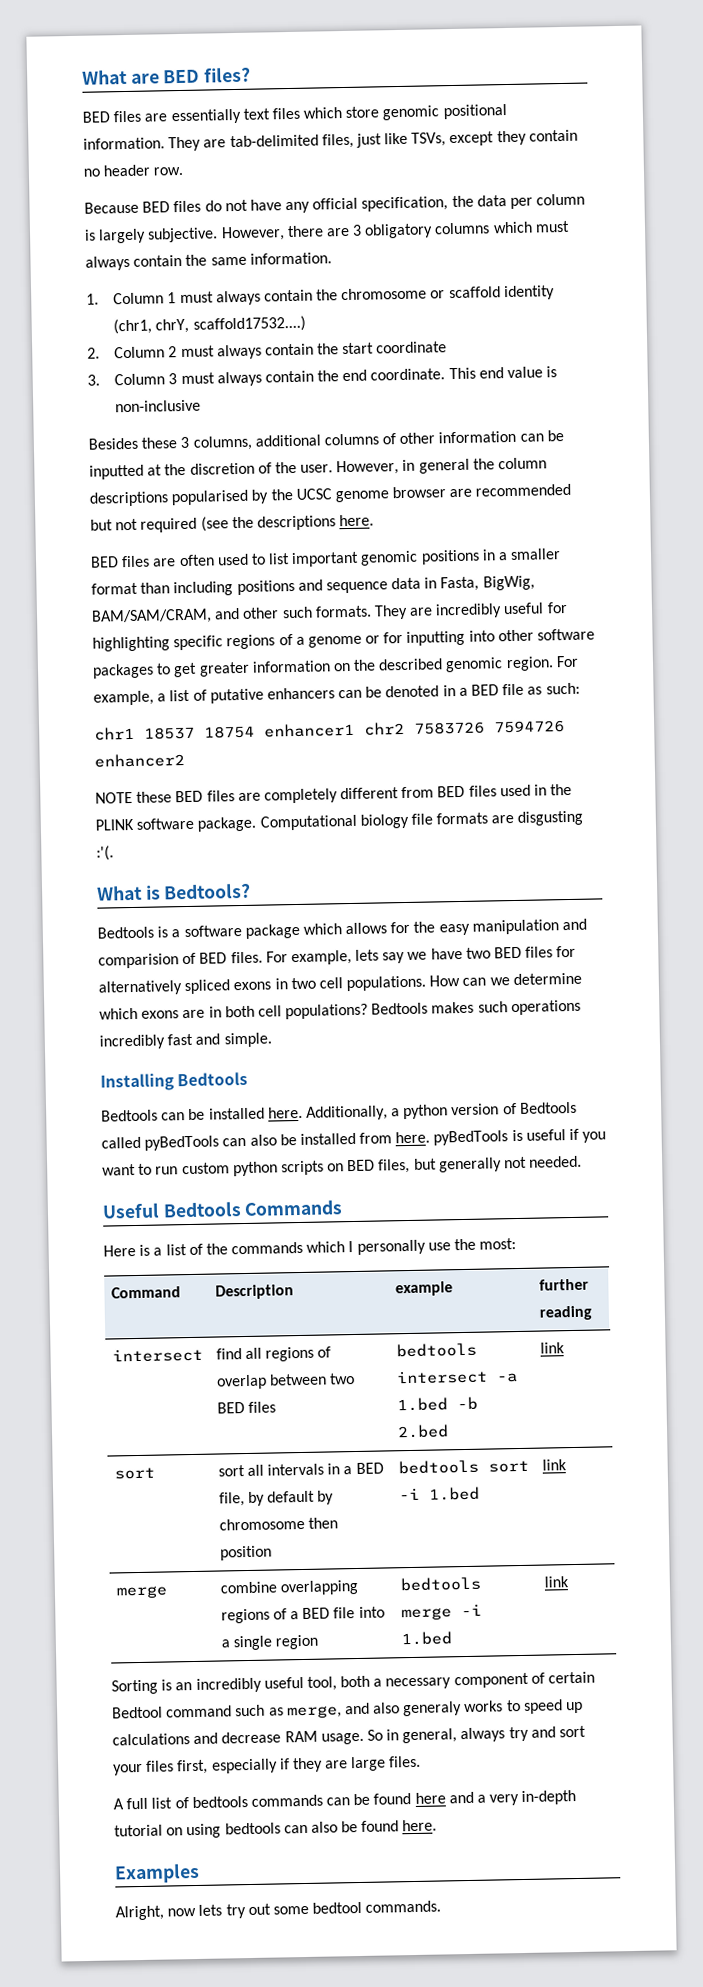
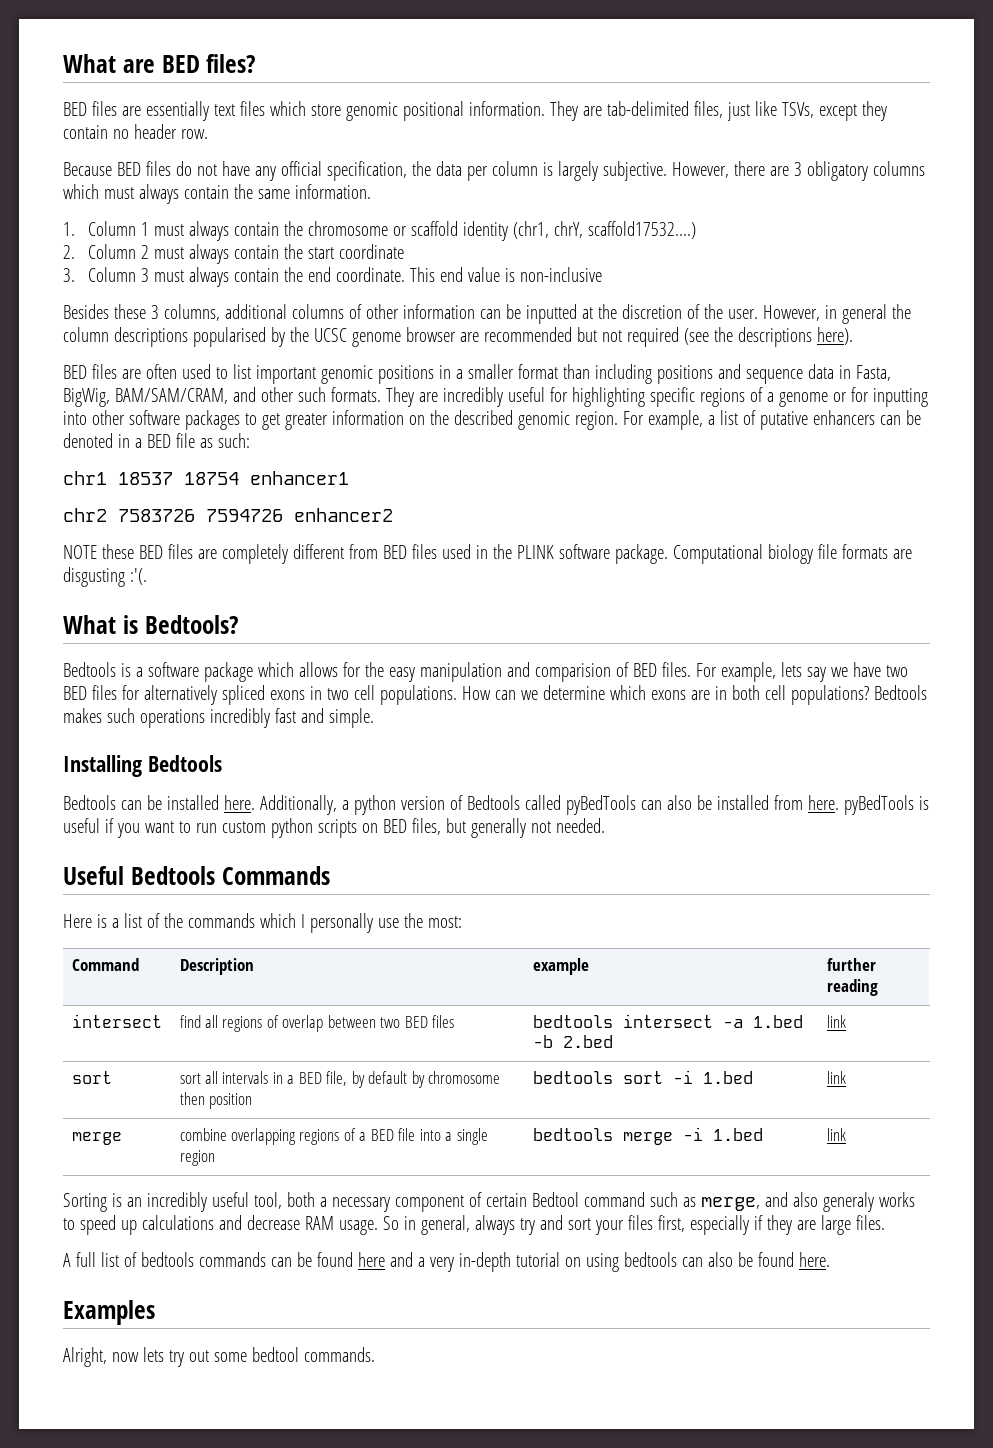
[339,514,375,527] here. -> [816,327,853,345] here).
(355, 730) none -> (349, 478) //

